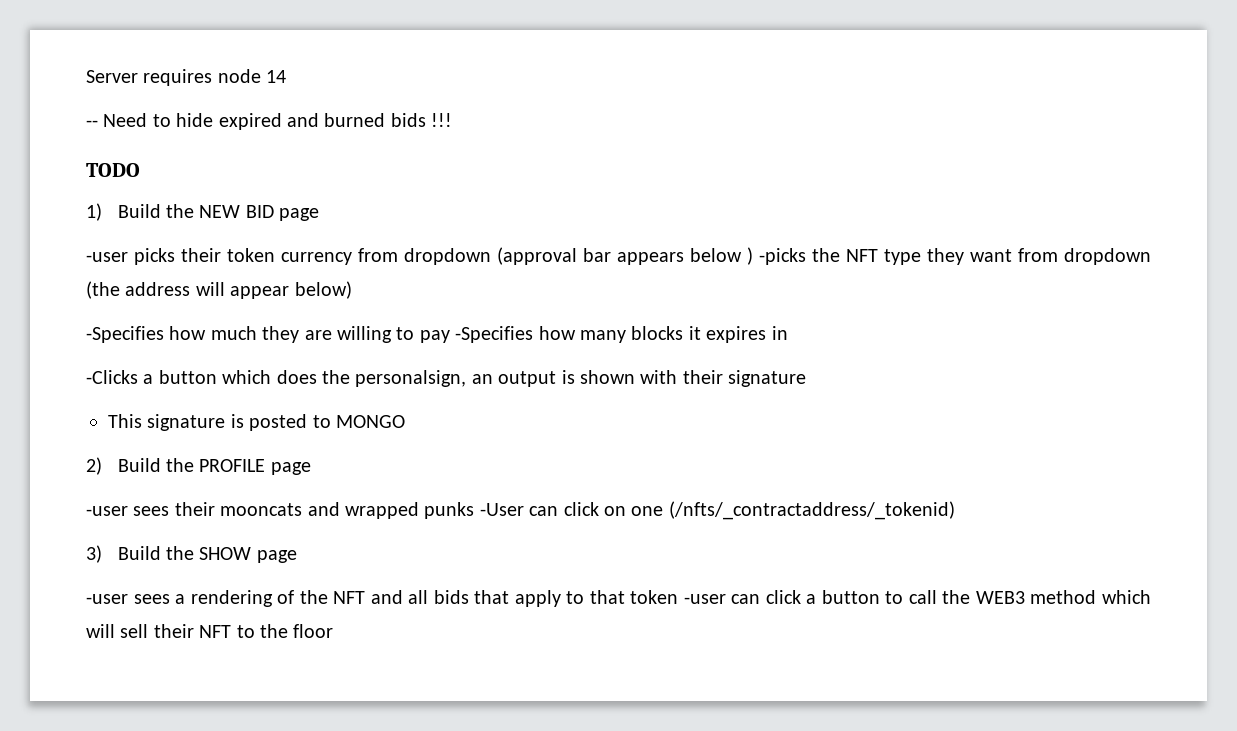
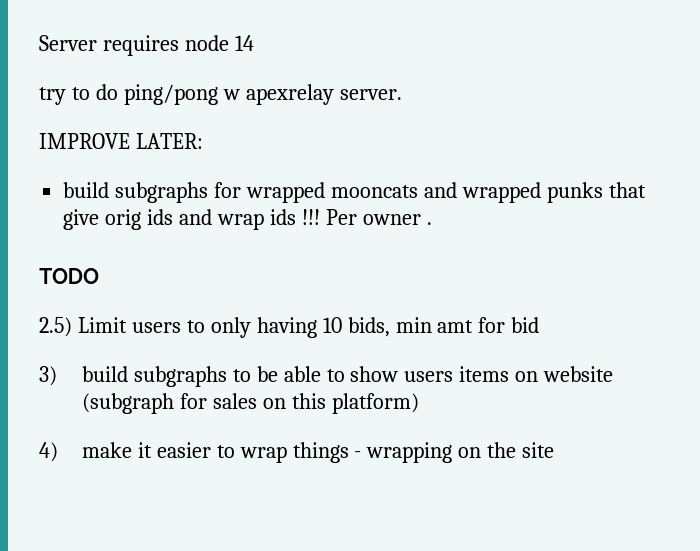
[86,113,453,130] [86,163,140,177] [86,203,320,221] [86,247,1151,265] [86,281,352,299] [86,326,788,343] [86,370,807,387] [108,414,405,431] [86,457,311,475] [86,501,955,520] [86,545,297,563] [86,590,1151,607] [86,624,334,638] -- Need to hide expired and burned bids !!! // TODO // 1) Build the NEW BID page // -user picks their token currency from dropdown (approval bar appears below ) -picks the NFT type they want from dropdown (the address will appear below) // -Specifies how much they are willing to pay -Specifies how many blocks it expires in // -Clicks a button which does the personalsign, an output is shown with their signature // This signature is posted to MONGO // 2) Build the PROFILE page // -user sees their mooncats and wrapped punks -User can click on one (/nfts/_contractaddress/_tokenid) // 3) Build the SHOW page // -user sees a rendering of the NFT and all bids that apply to that token -user can click a button to call the WEB3 method which will sell their NFT to the floor -> [39,84,402,105] [39,133,203,149] [63,182,646,203] [63,209,432,230] [39,268,99,284] [39,317,540,338] [39,366,614,387] [81,393,419,414] [39,442,555,463] try to do ping/pong w apexrelay server. // IMPROVE LATER: // build subgraphs for wrapped mooncats and wrapped punks that give orig ids and wrap ids !!! Per owner . // TODO // 2.5) Limit users to only having 10 bids, min amt for bid // 3) build subgraphs to be able to show users items on website (subgraph for sales on this platform) // 4) make it easier to wrap things - wrapping on the site

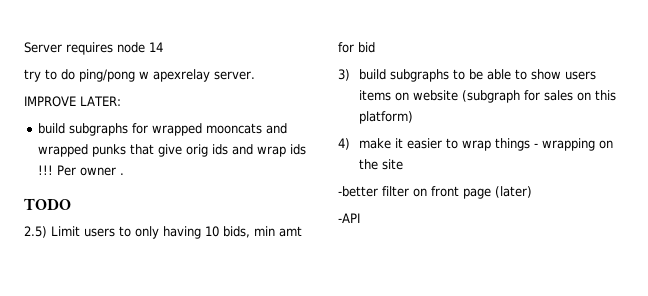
(555, 450) none -> [338,186,532,199] [338,213,360,223] // -better filter on front page (later) // -API

